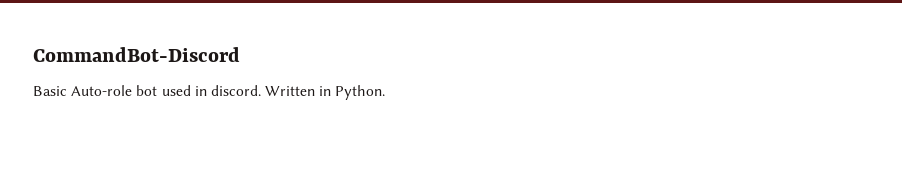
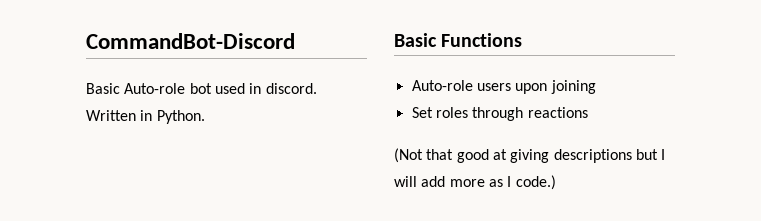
(386, 92) none -> [394,33,523,47] [411,80,596,94] [411,107,588,121] [394,148,666,163] [394,175,556,190] // Basic Functions // Auto-role users upon joining // Set roles through reactions // (Not that good at giving descriptions but I will add more as I code.)

